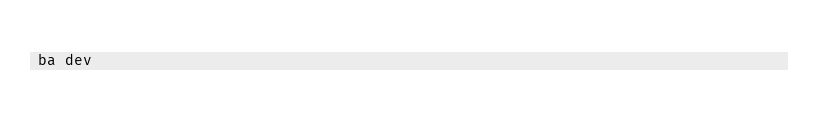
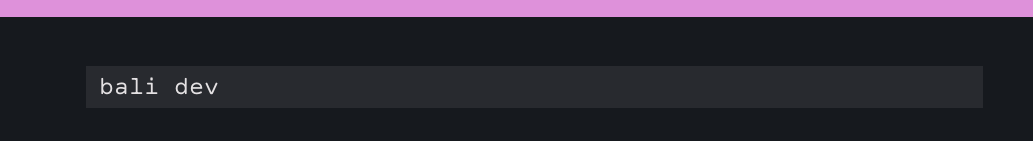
[38,53,57,66] ba -> [98,77,159,95] bali

